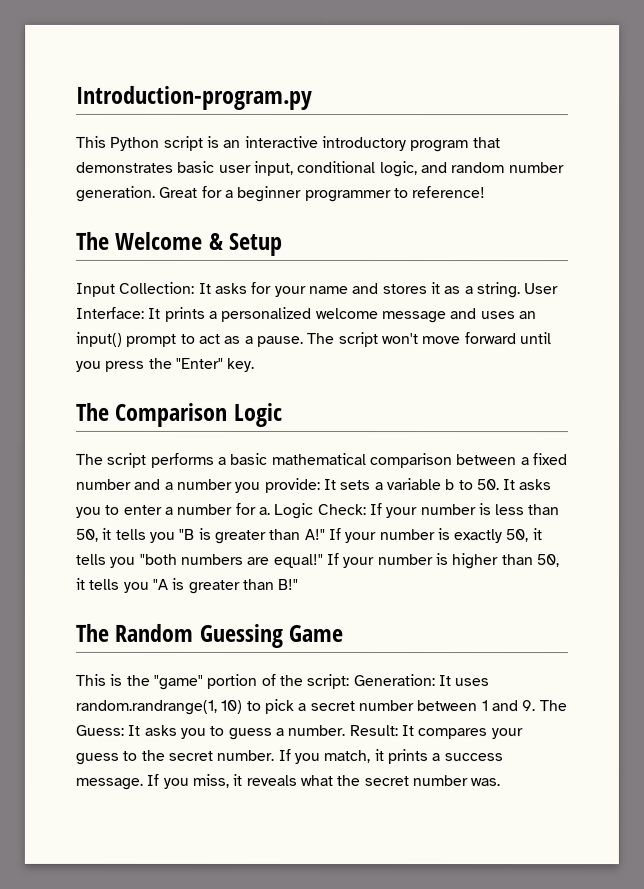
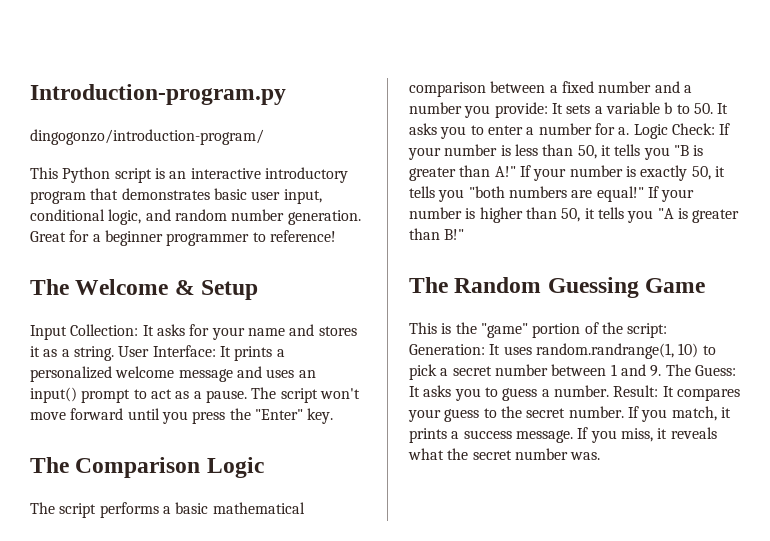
(313, 97) none -> [30,129,264,145] // dingogonzo/introduction-program/

